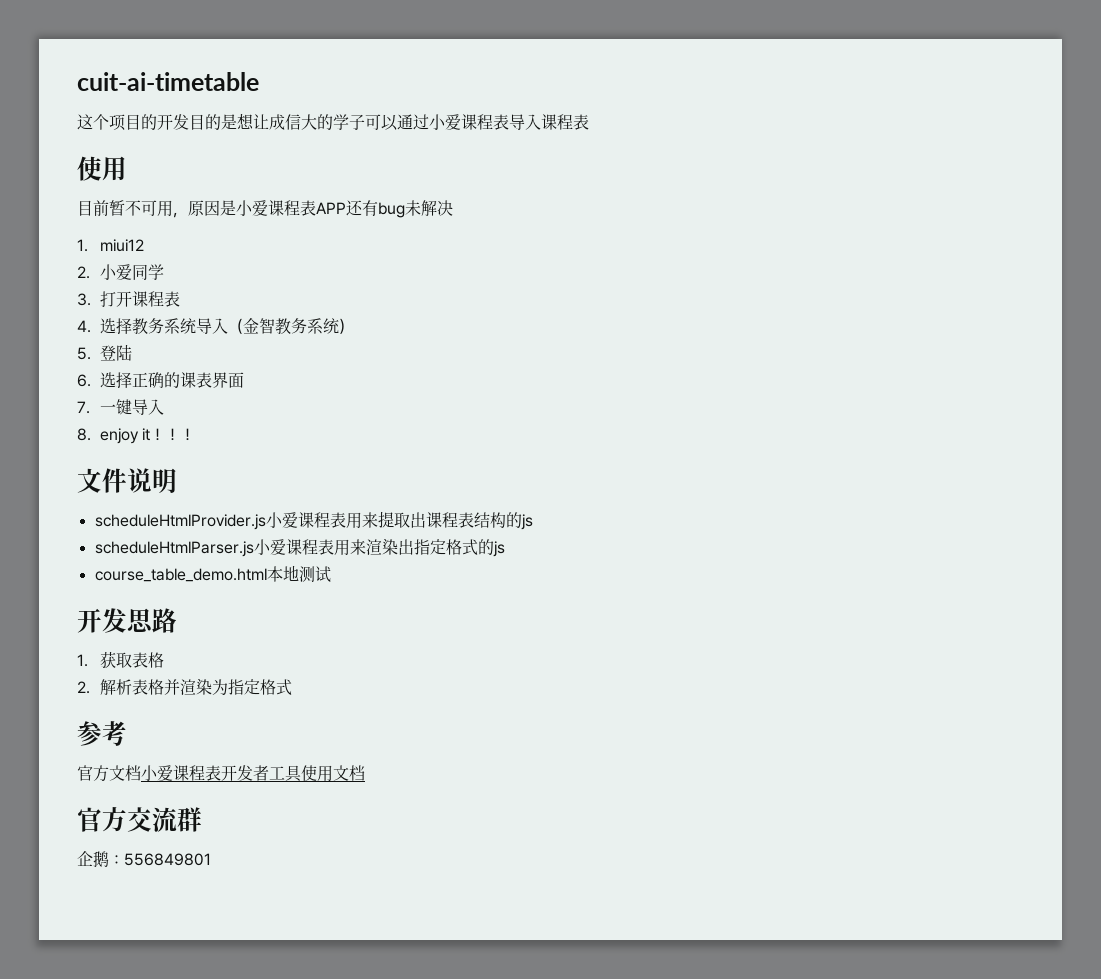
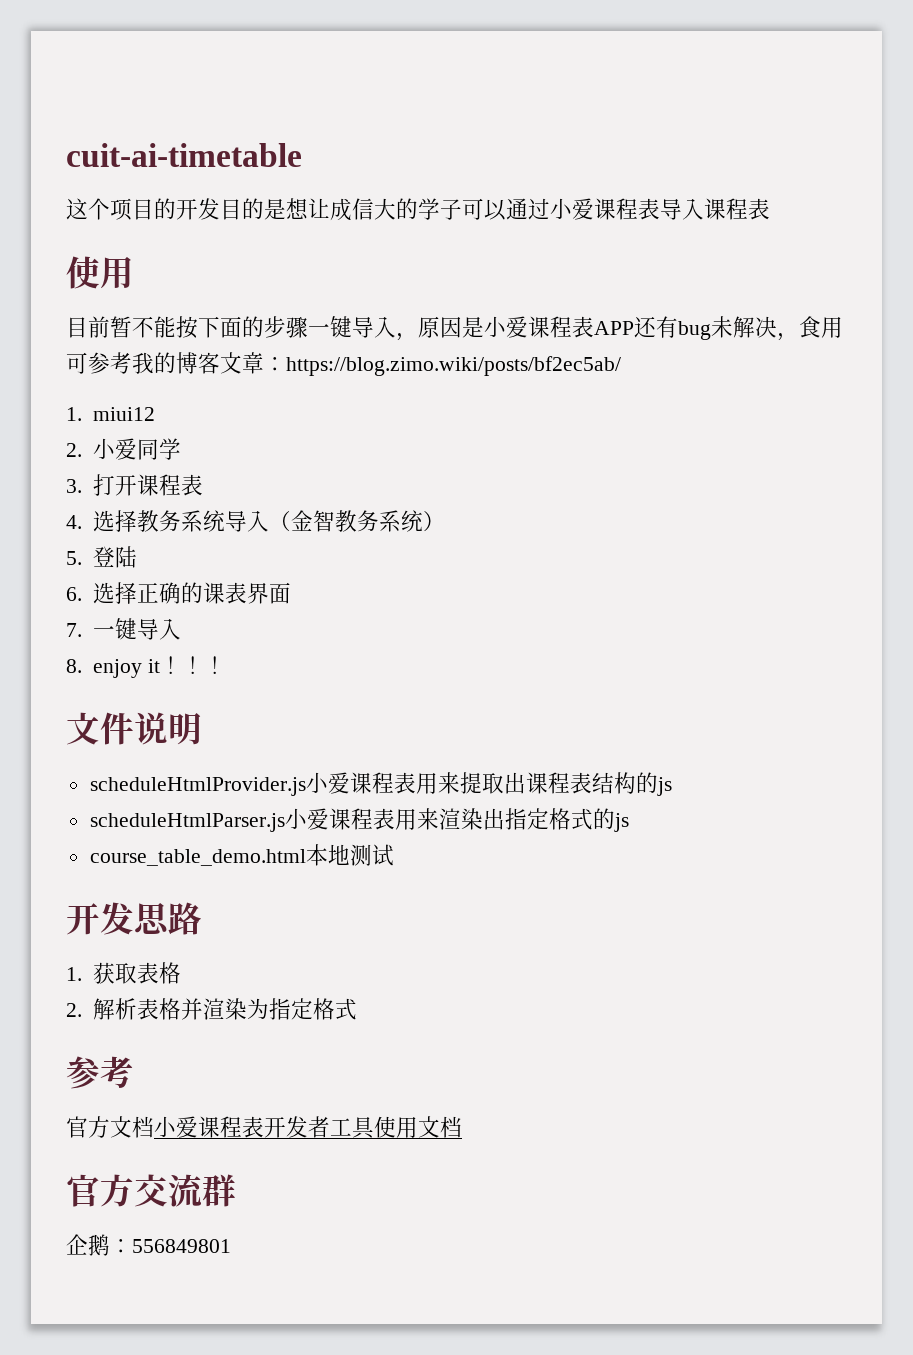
[141,200,173,217] 可用 -> [154,316,396,339] 能按下面的步骤一键导入
(453, 208) none -> [777,316,843,341] [66,352,621,376] ，食用可参考我的博客文章：https://blog.zimo.wiki/posts/bf2ec5ab/

